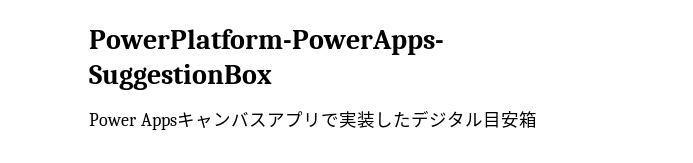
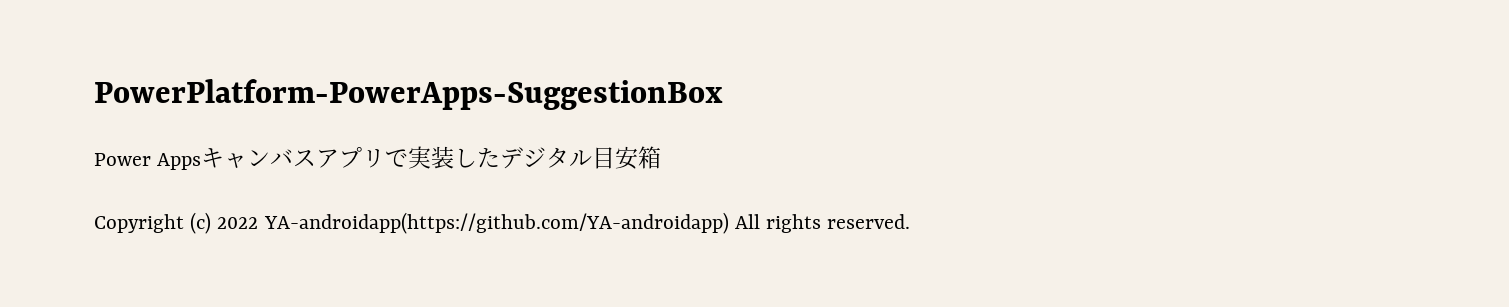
(537, 119) none -> [94,212,911,234] // Copyright (c) 2022 YA-androidapp(https://github.com/YA-androidapp) All rights reserved.

